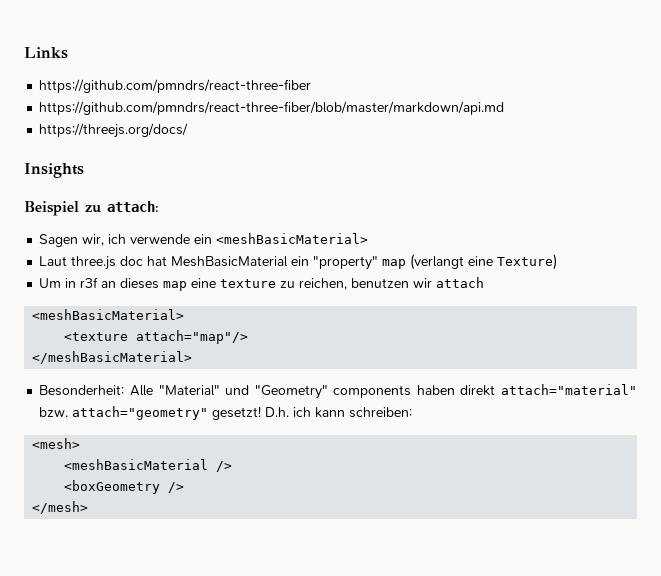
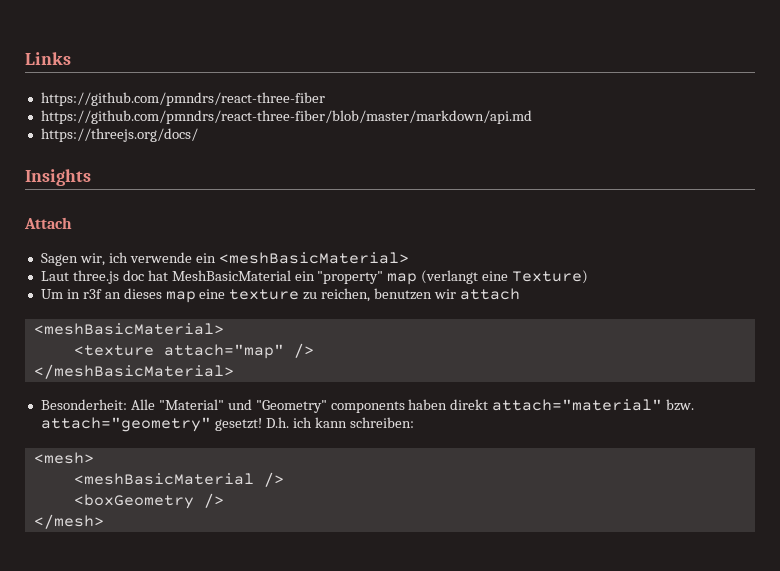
[24,201,159,216] Beispiel zu attach: -> [24,217,72,229] Attach
[136,330,249,344] attach="map"/> -> [163,343,314,359] attach="map" />

